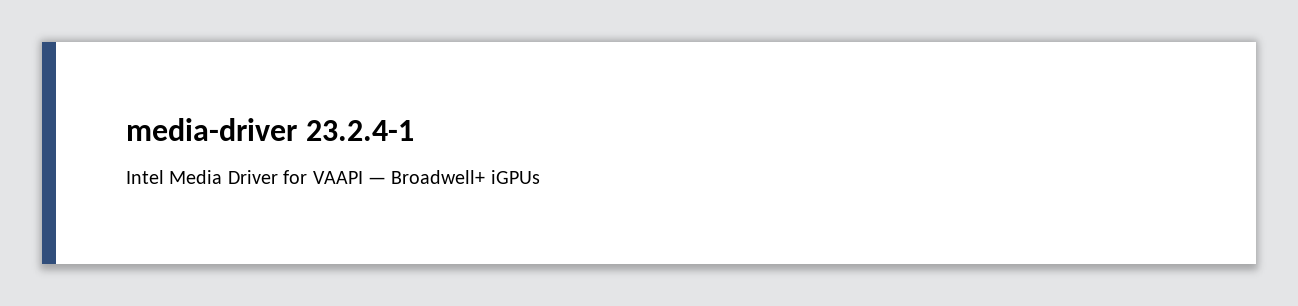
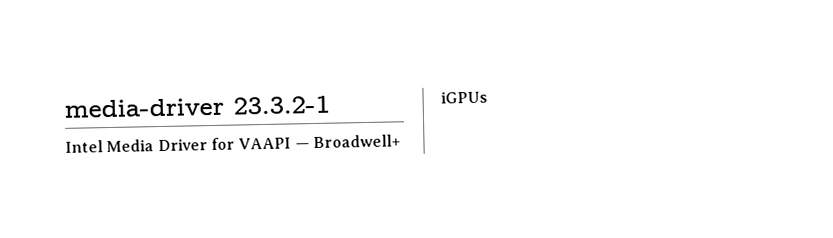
[305,120,414,141] 23.2.4-1 -> [233,95,330,115] 23.3.2-1

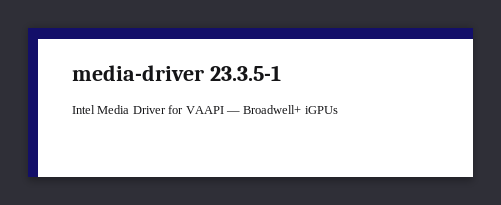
[233,95,330,115] 23.3.2-1 -> [209,65,281,81] 23.3.5-1

